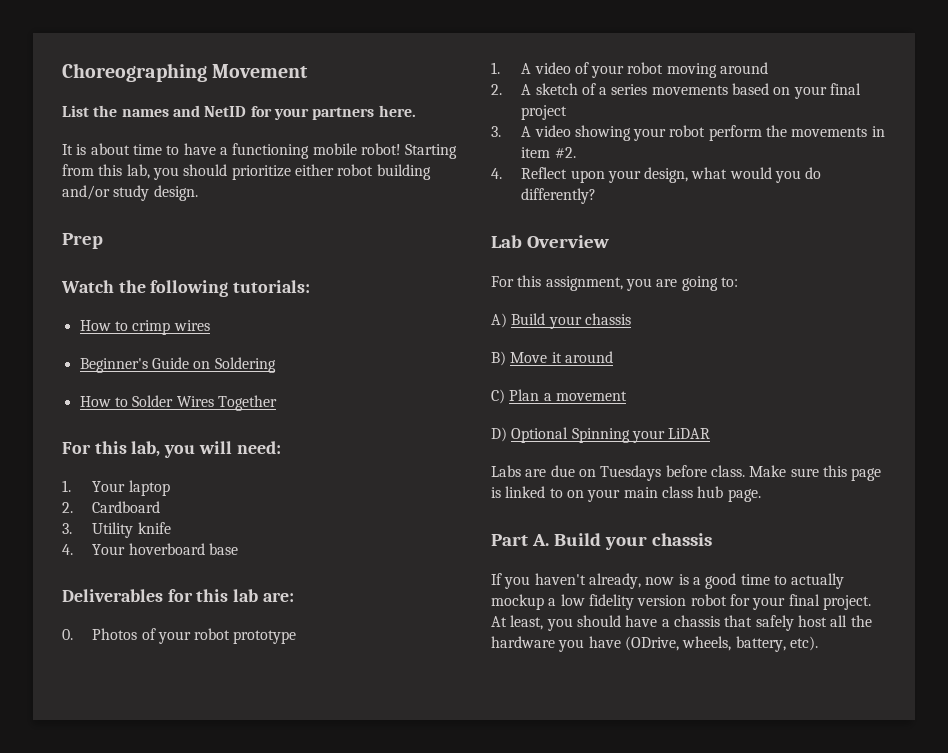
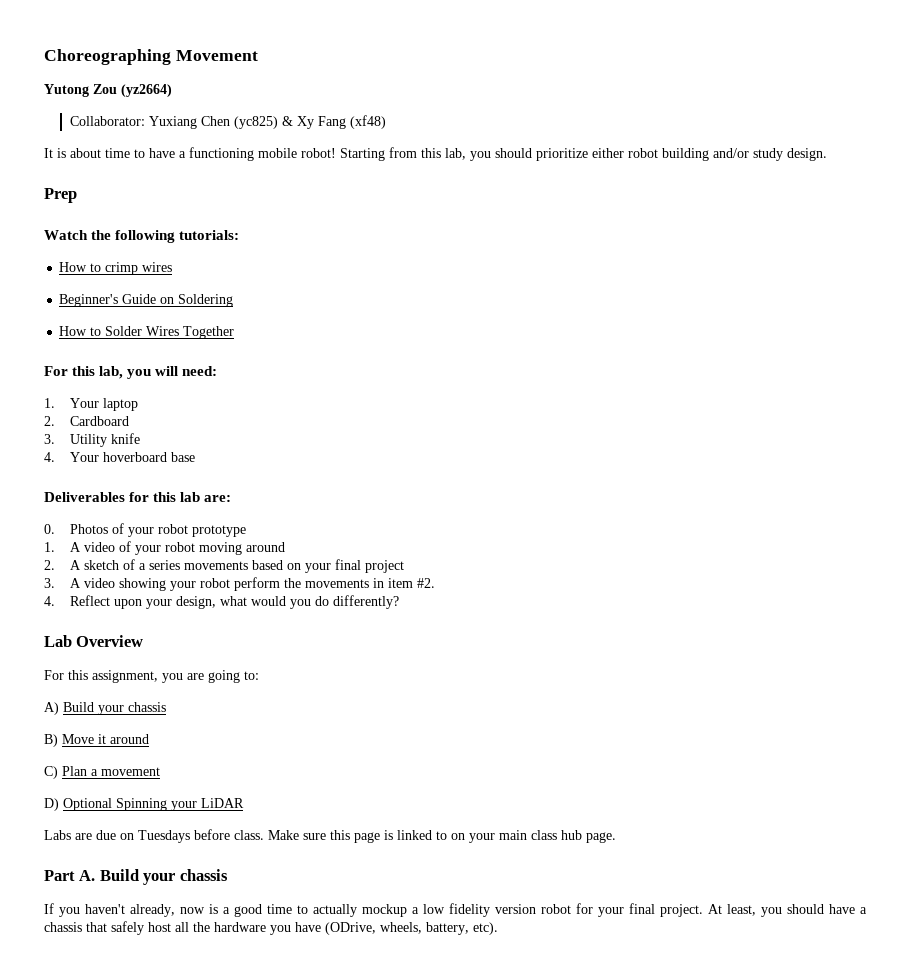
[62,105,416,120] List the names and NetID for your partners here. -> [44,84,172,97] [69,115,386,129] Yutong Zou (yz2664) // Collaborator: Yuxiang Chen (yc825) & Xy Fang (xf48)

